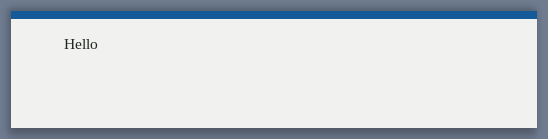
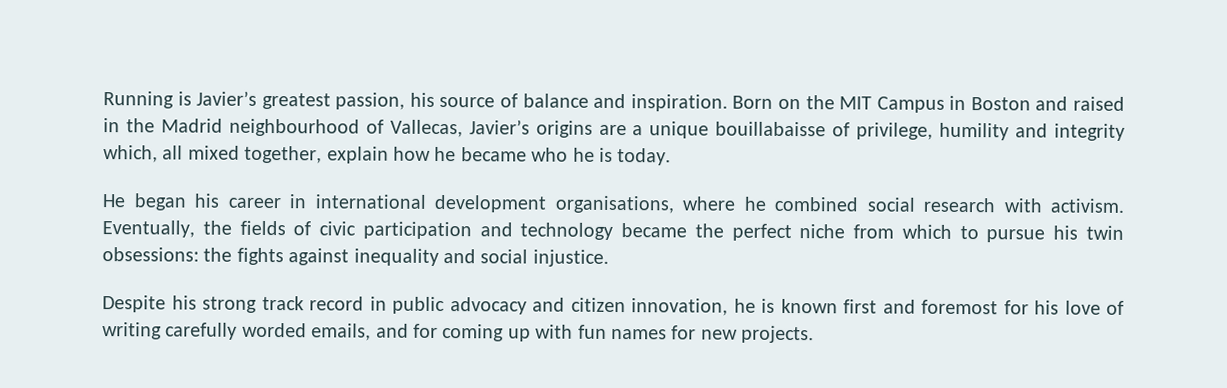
[64,39,98,49] Hello -> [103,90,1125,113] [103,118,1125,141] [103,145,672,166] [102,193,1124,214] [102,220,1124,243] [102,247,609,267] [102,295,1124,316] [102,322,815,344] Running is Javier’s greatest passion, his source of balance and inspiration. Born on the MIT Campus in Boston and raised in the Madrid neighbourhood of Vallecas, Javier’s origins are a unique bouillabaisse of privilege, humility and integrity which, all mixed together, explain how he became who he is today. // He began his career in international development organisations, where he combined social research with activism. Eventually, the fields of civic participation and technology became the perfect niche from which to pursue his twin obsessions: the fights against inequality and social injustice. // Despite his strong track record in public advocacy and citizen innovation, he is known first and foremost for his love of writing carefully worded emails, and for coming up with fun names for new projects.

